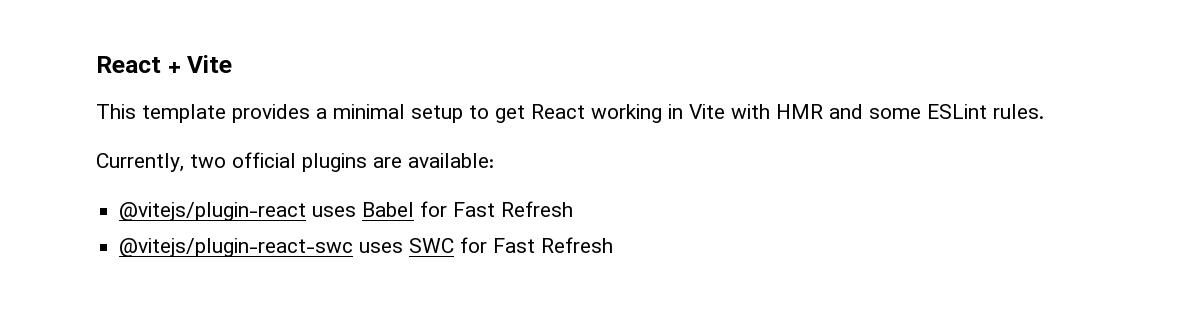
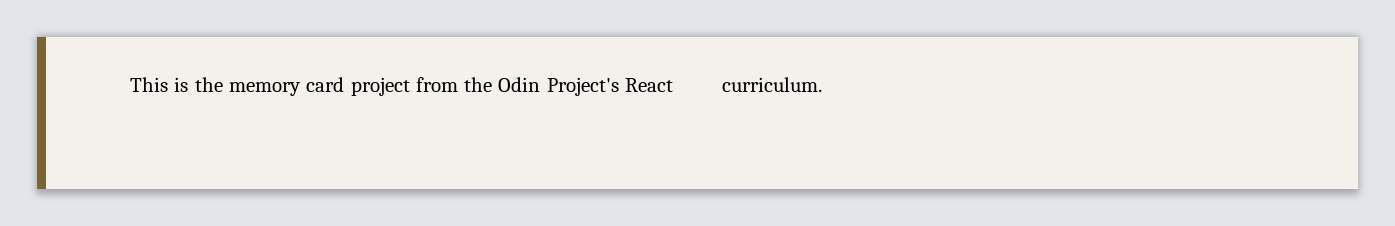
[96,55,233,73] [96,104,1044,123] [96,152,494,172] [119,201,574,221] [119,237,614,257] React + Vite // This template provides a minimal setup to get React working in Vite with HMR and some ESLint rules. // Currently, two official plugins are available: // @vitejs/plugin-react uses Babel for Fast Refresh // @vitejs/plugin-react-swc uses SWC for Fast Refresh -> [130,77,822,96] This is the memory card project from the Odin Project's React curriculum.

